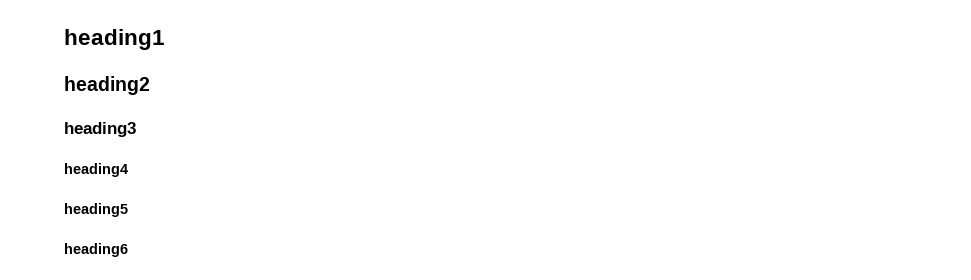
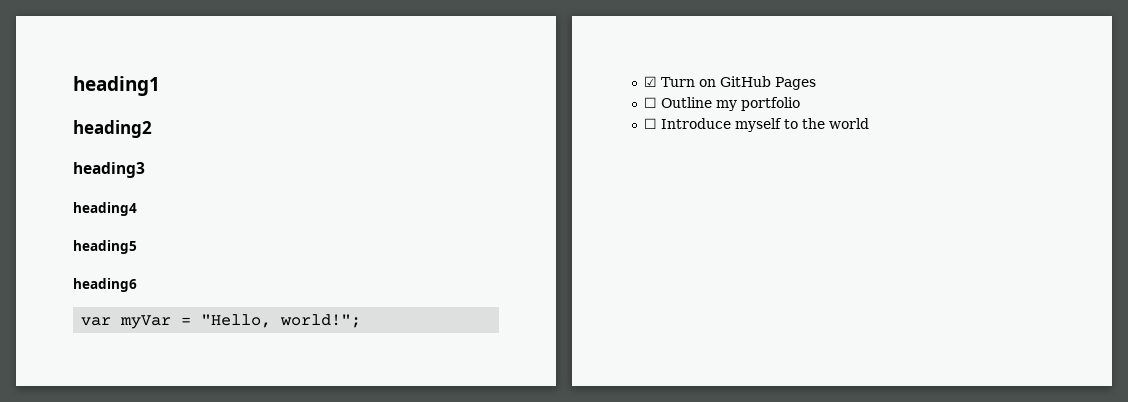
(128, 250) none -> [81,314,362,329] [643,76,816,90] [643,97,800,111] [643,118,869,132] // var myVar = "Hello, world!"; // ☑ Turn on GitHub Pages // ☐ Outline my portfolio // ☐ Introduce myself to the world

